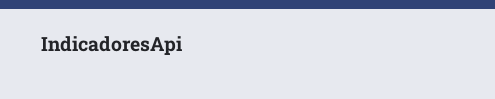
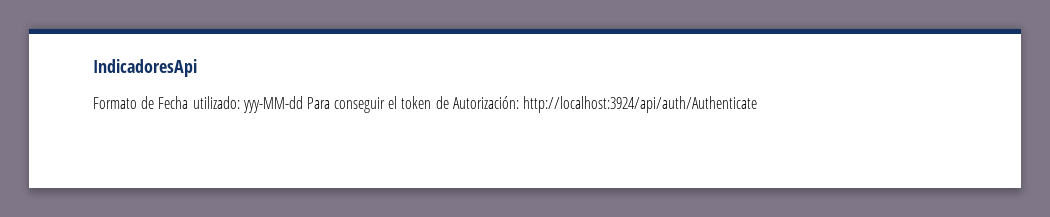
(182, 45) none -> [93,96,758,113] // Formato de Fecha utilizado: yyy-MM-dd Para conseguir el token de Autorización: http://localhost:3924/api/auth/Authenticate

